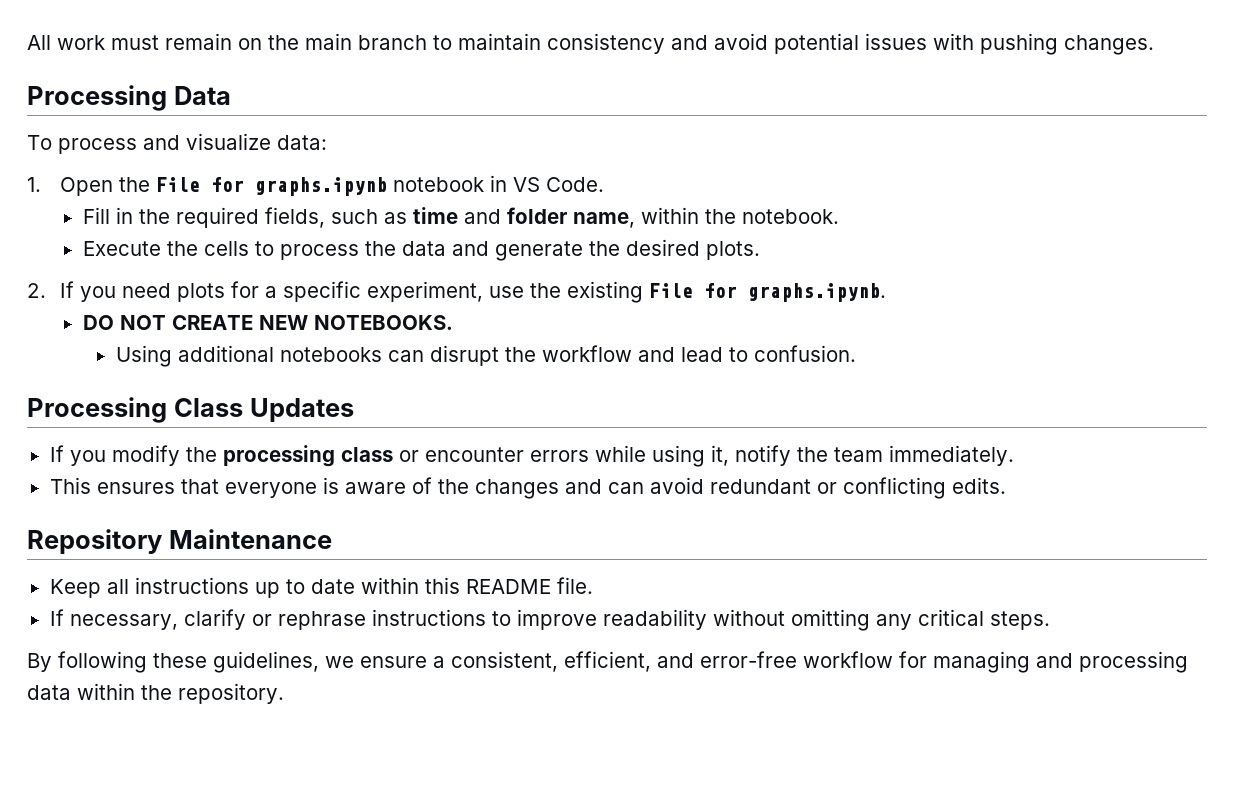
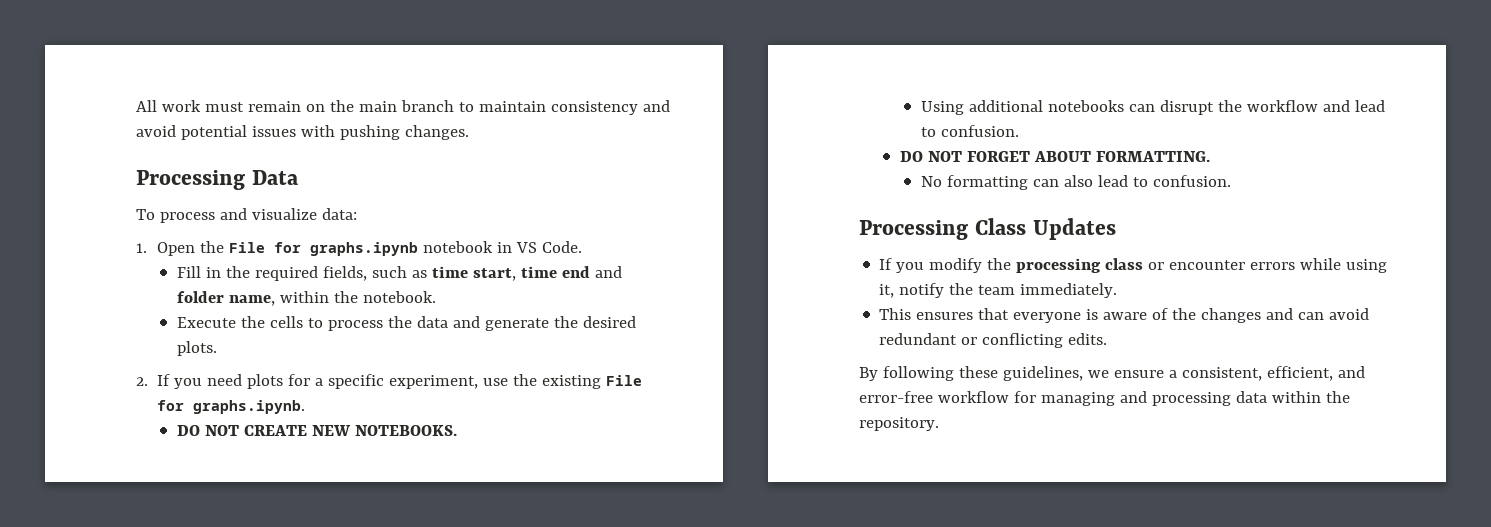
(458, 215) none -> [473,266,591,281] start, time end
(856, 353) none -> [900,151,1211,162] [920,175,1231,190] // DO NOT FORGET ABOUT FORMATTING. // No formatting can also lead to confusion.
[27,529,332,554] [49,577,593,598] [49,609,1050,631] // Repository Maintenance // Keep all instructions up to date within this README file. // If necessary, clarify or rephrase instructions to improve readability without omitting any critical steps. -> (1108, 339) none

